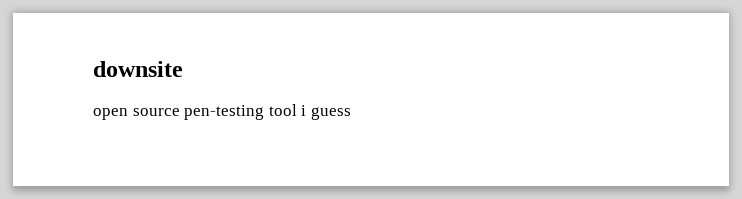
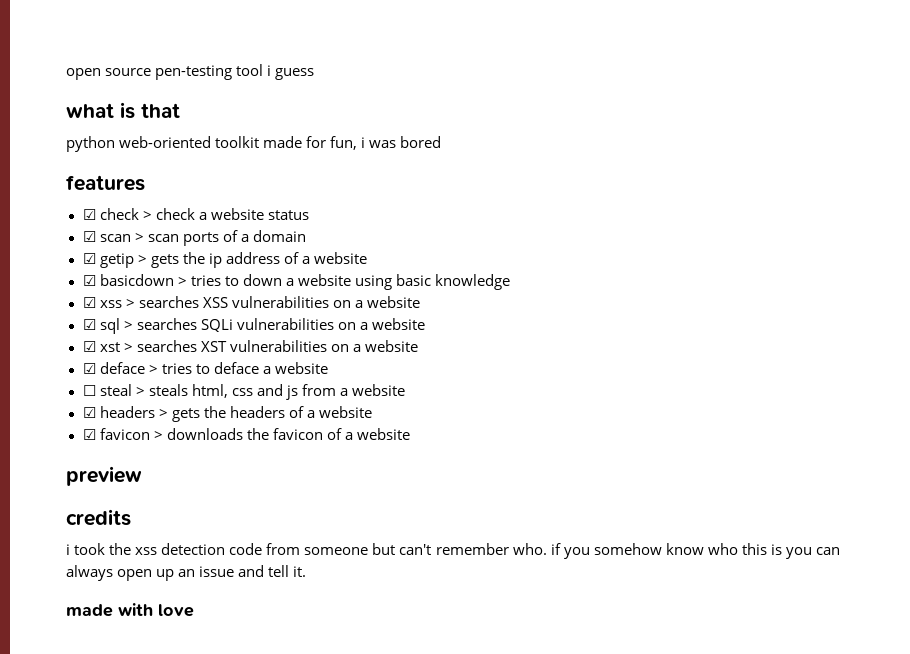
[93,61,183,77] downsite // -> (66, 74) none
(351, 113) none -> [66,102,180,119] [66,136,442,152] [66,175,145,191] [82,208,309,220] [82,230,306,246] [82,252,367,268] [82,274,511,290] [82,296,420,308] [82,318,425,334] [82,340,418,352] [82,362,328,374] [82,384,406,400] [82,406,372,422] [82,428,410,440] [66,466,142,486] [66,509,131,526] [66,543,840,559] [66,565,307,581] [66,603,194,617] // what is that // python web-oriented toolkit made for fun, i was bored // features // ☑ check > check a website status // ☑ scan > scan ports of a domain // ☑ getip > gets the ip address of a website // ☑ basicdown > tries to down a website using basic knowledge // ☑ xss > searches XSS vulnerabilities on a website // ☑ sql > searches SQLi vulnerabilities on a website // ☑ xst > searches XST vulnerabilities on a website // ☑ deface > tries to deface a website // ☐ steal > steals html, css and js from a website // ☑ headers > gets the headers of a website // ☑ favicon > downloads the favicon of a website // preview // credits // i took the xss detection code from someone but can't remember who. if you somehow know who this is you can always open up an issue and tell it. // made with love

